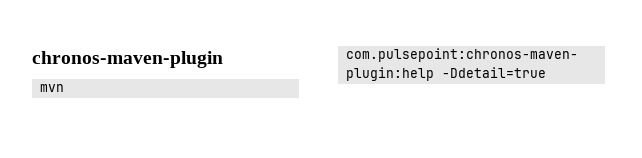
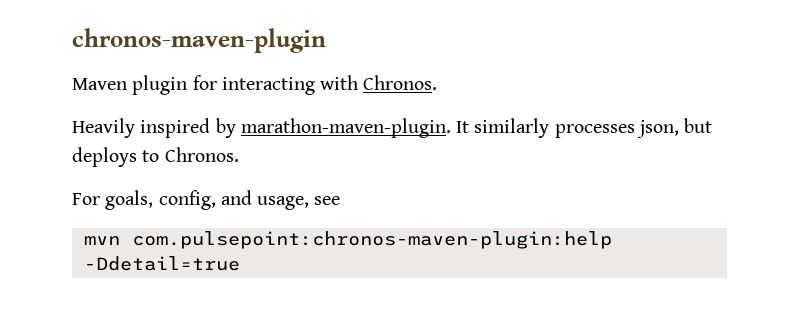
(223, 59) none -> [72,75,438,95] [72,118,713,138] [72,147,239,167] [72,190,341,210] // Maven plugin for interacting with Chronos. // Heavily inspired by marathon-maven-plugin. It similarly processes json, but deploys to Chronos. // For goals, config, and usage, see

